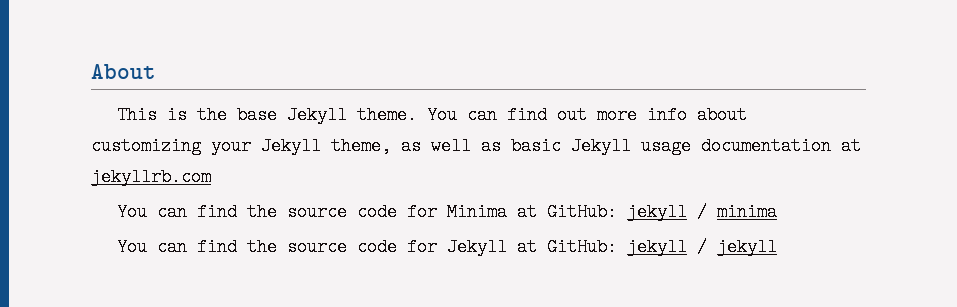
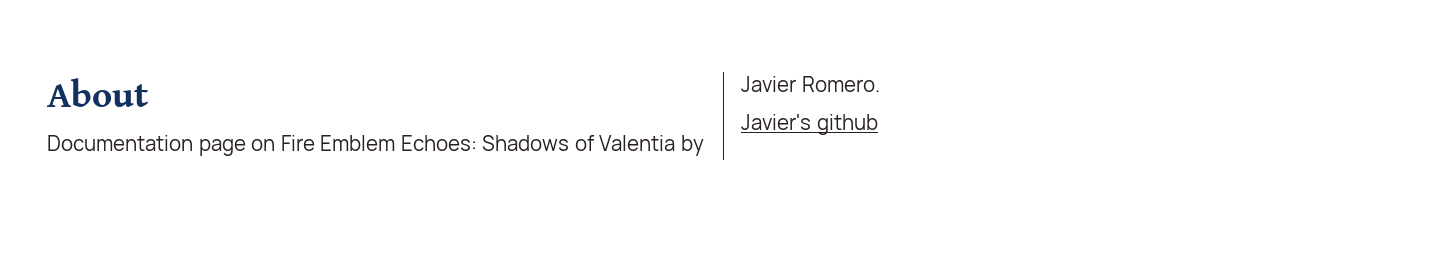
[117,106,748,124] [91,137,861,155] [91,168,211,186] [117,203,778,221] [117,238,778,256] This is the base Jekyll theme. You can find out more info about customizing your Jekyll theme, as well as basic Jekyll usage documentation at jekyllrb.com // You can find the source code for Minima at GitHub: jekyll / minima // You can find the source code for Jekyll at GitHub: jekyll / jekyll -> [47,135,704,156] [741,76,880,92] [741,114,878,135] Documentation page on Fire Emblem Echoes: Shadows of Valentia by Javier Romero. // Javier's github

